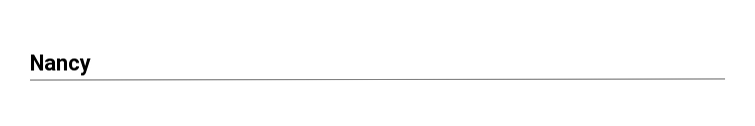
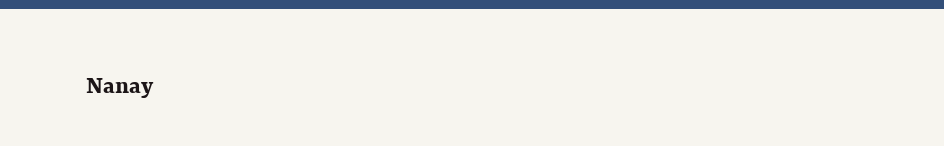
[29,54,92,76] Nancy -> [86,78,154,98] Nanay

